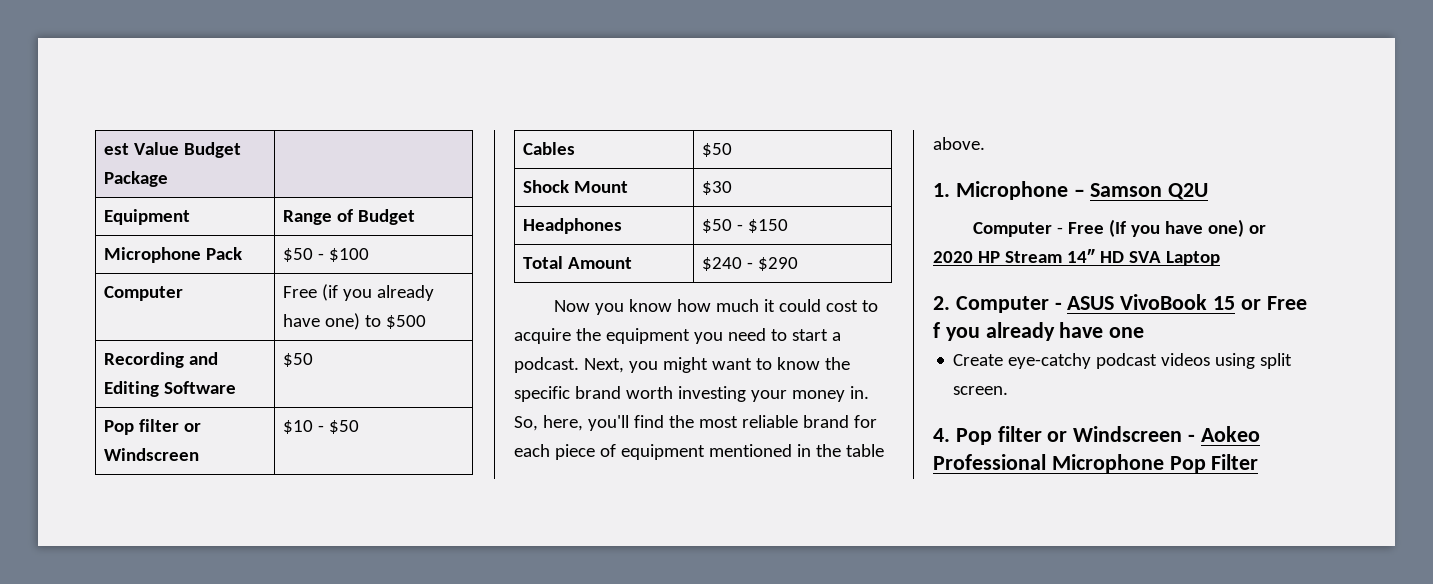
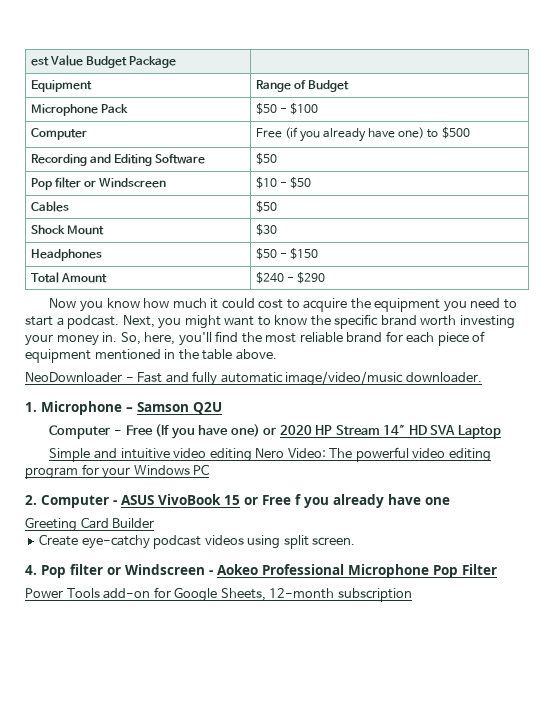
(985, 143) none -> [25,371,482,386] // NeoDownloader - Fast and fully automatic image/video/music downloader.
(1220, 258) none -> [49,447,491,462] [25,464,210,479] // Simple and intuitive video editing Nero Video: The powerful video editing program for your Windows PC
(1145, 332) none -> [25,517,155,532] // Greeting Card Builder
(1259, 462) none -> [25,587,412,602] // Power Tools add-on for Google Sheets, 12-month subscription

